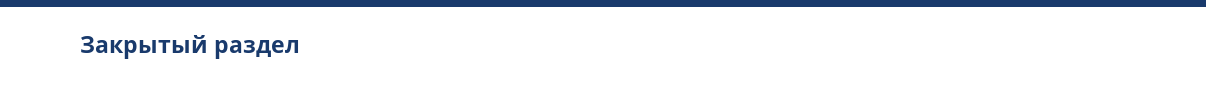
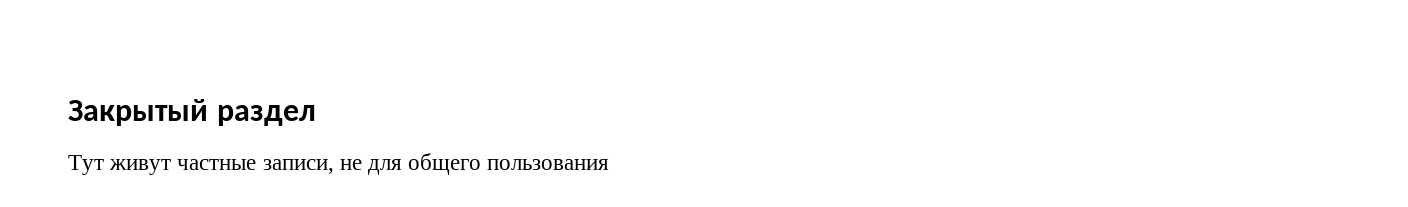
(301, 49) none -> [68,153,610,175] // Тут живут частные записи, не для общего пользования

